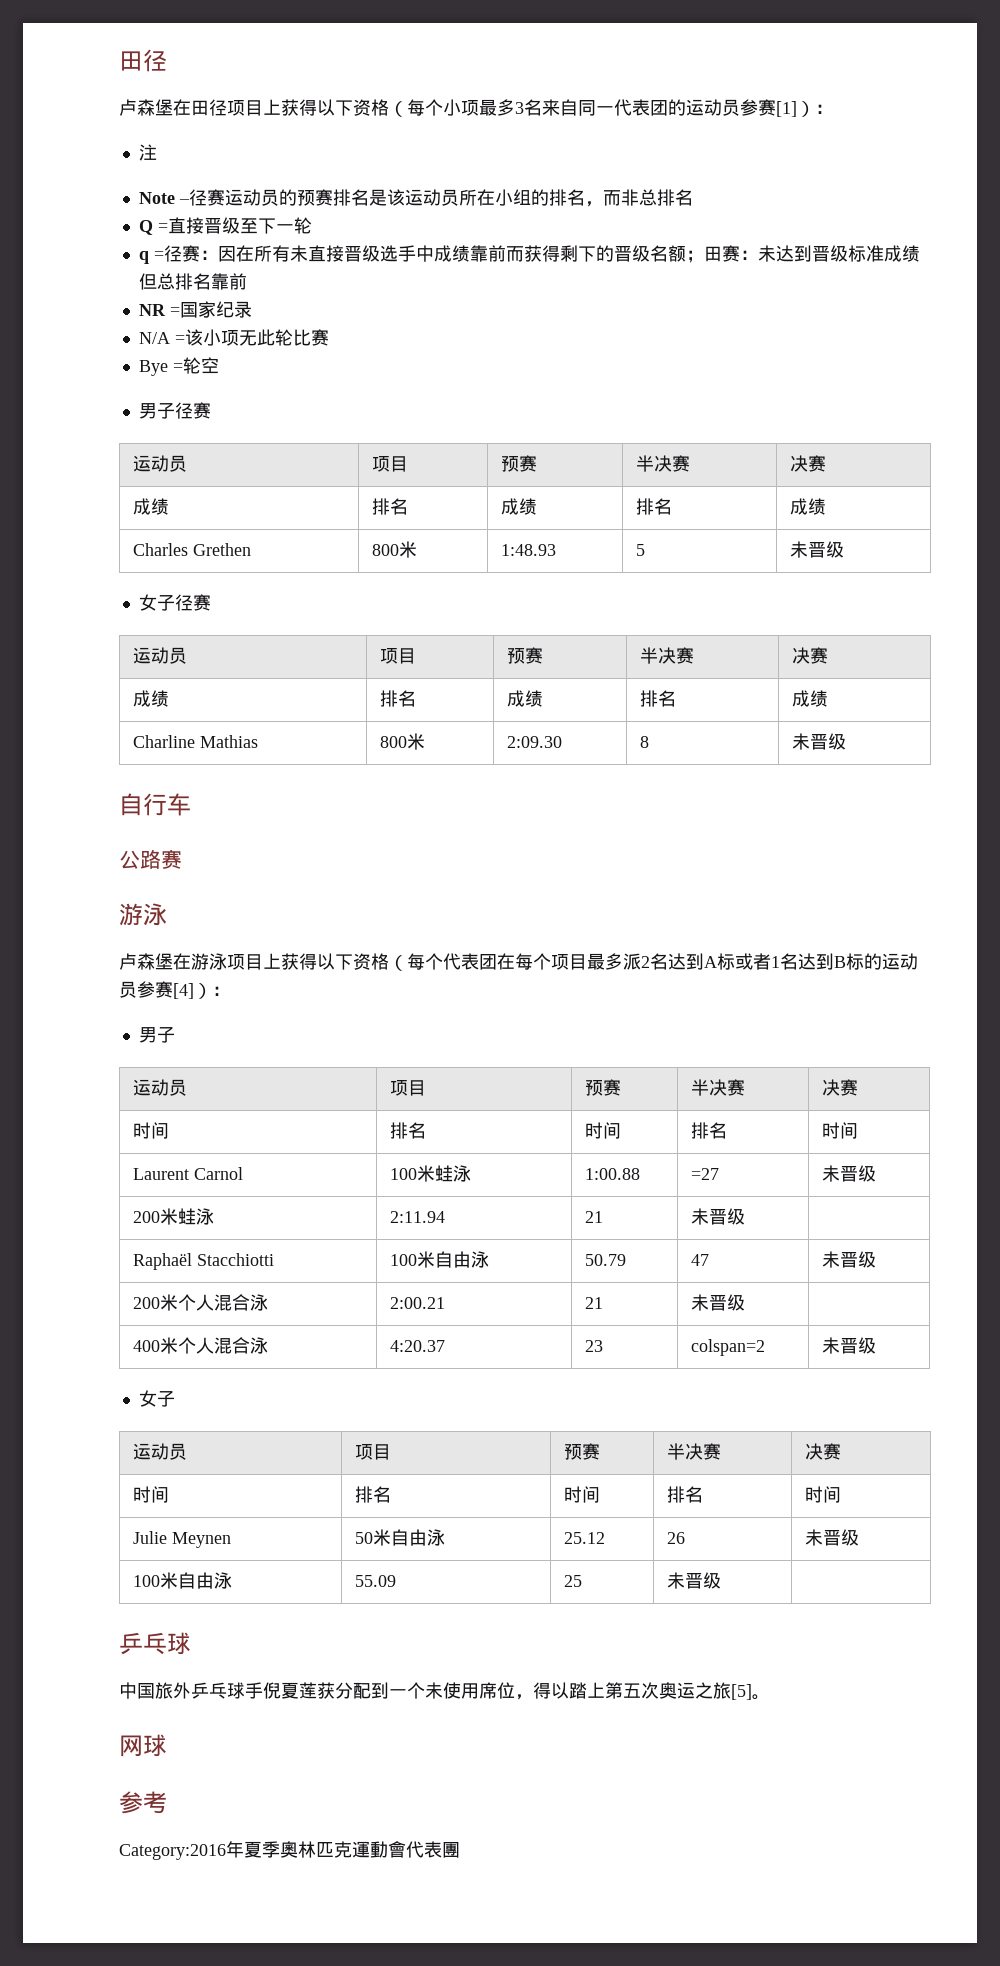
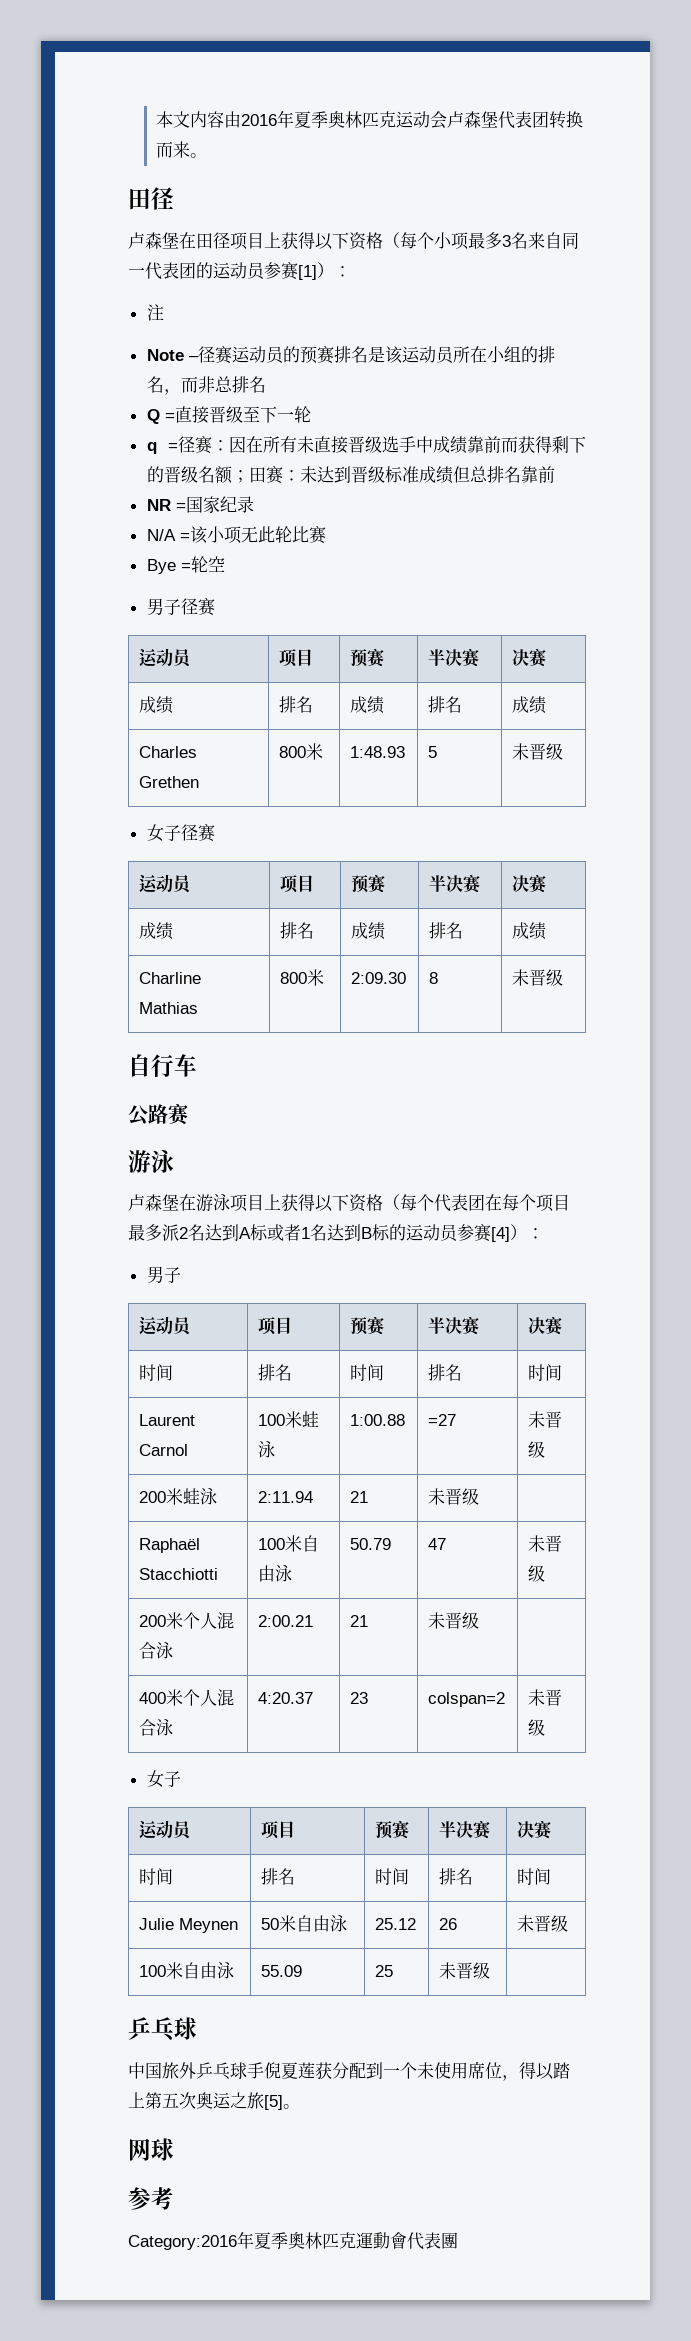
(119, 61) none -> [156,110,584,129] [156,141,208,158] 本文内容由2016年夏季奥林匹克运动会卢森堡代表团转换而来。 //

